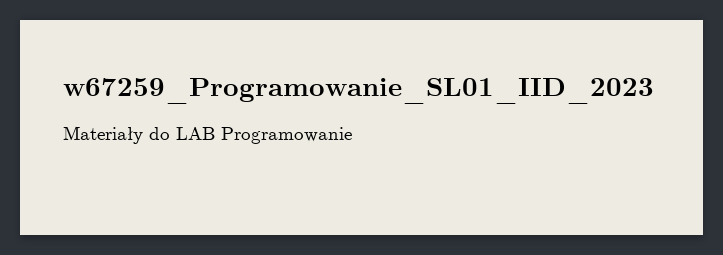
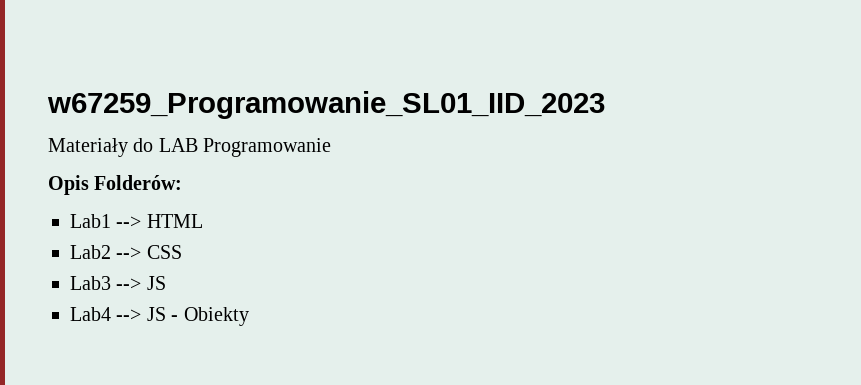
(352, 135) none -> [48,175,183,195] [70,214,203,228] [70,245,182,259] [70,276,166,290] [70,307,249,326] // Opis Folderów: // Lab1 --> HTML // Lab2 --> CSS // Lab3 --> JS // Lab4 --> JS - Obiekty

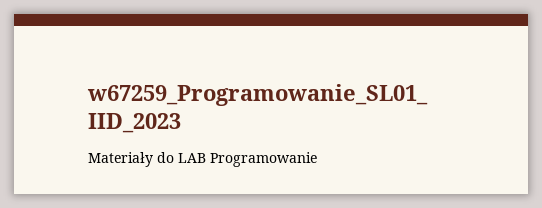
[48,175,183,195] [70,214,203,228] [70,245,182,259] [70,276,166,290] [70,307,249,326] // Opis Folderów: // Lab1 --> HTML // Lab2 --> CSS // Lab3 --> JS // Lab4 --> JS - Obiekty -> (317, 159) none

